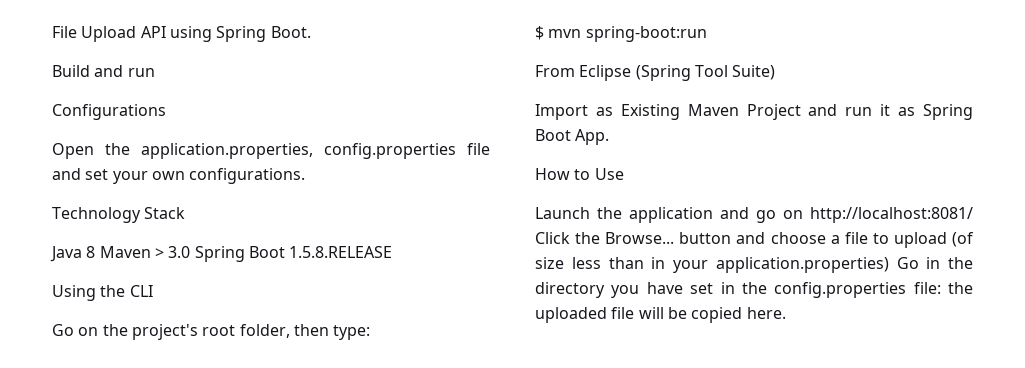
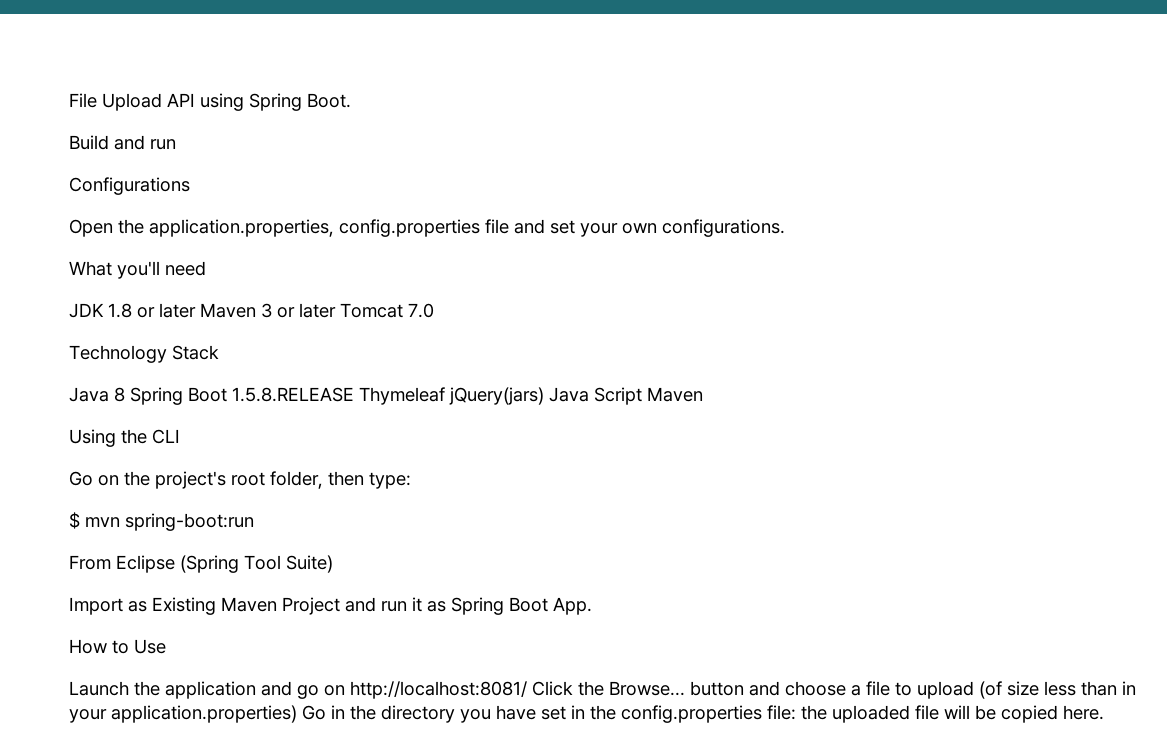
(306, 176) none -> [69,261,206,279] [69,303,434,318] // What you'll need // JDK 1.8 or later Maven 3 or later Tomcat 7.0
[99,246,191,258] Maven > 3.0 -> (125, 394) none
(393, 252) none -> [359,387,703,405] Thymeleaf jQuery(jars) Java Script Maven

